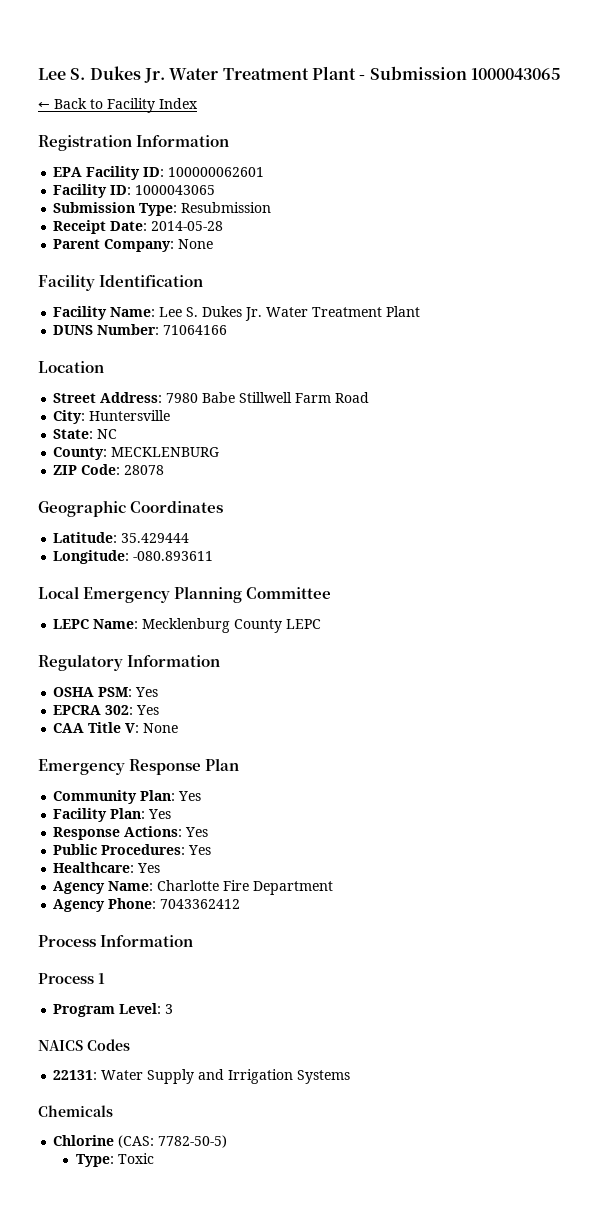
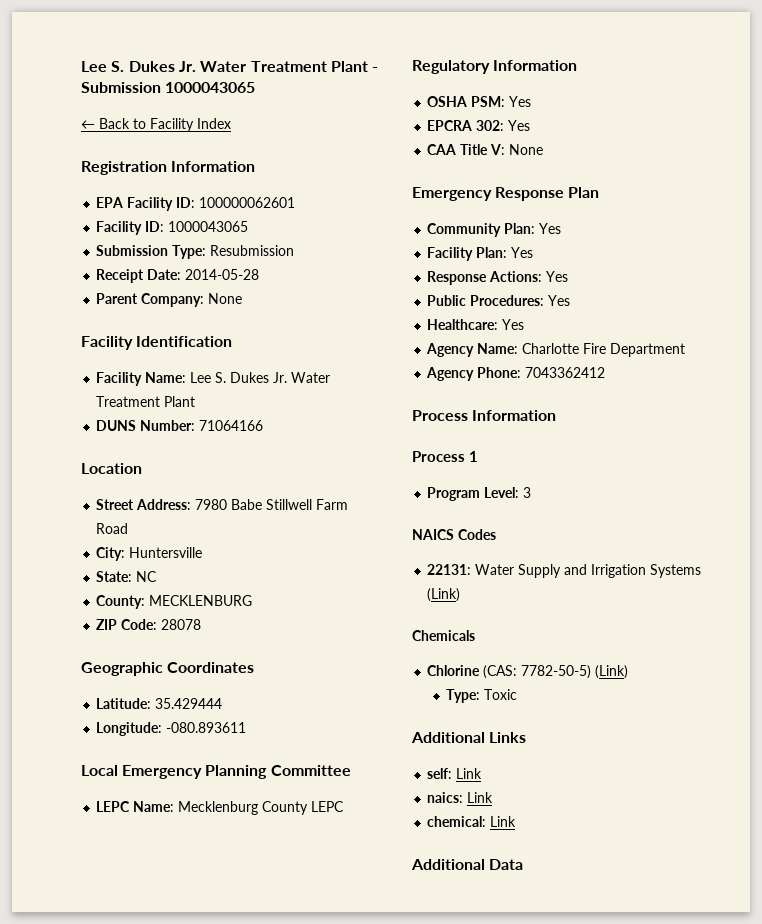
(351, 1077) none -> [427,588,461,602] (Link)
(228, 1141) none -> [595,665,629,679] (Link)
(154, 1158) none -> [411,732,527,743] [427,768,483,779] [427,792,494,803] [427,816,517,827] [411,859,524,870] // Additional Links // self: Link // naics: Link // chemical: Link // Additional Data

